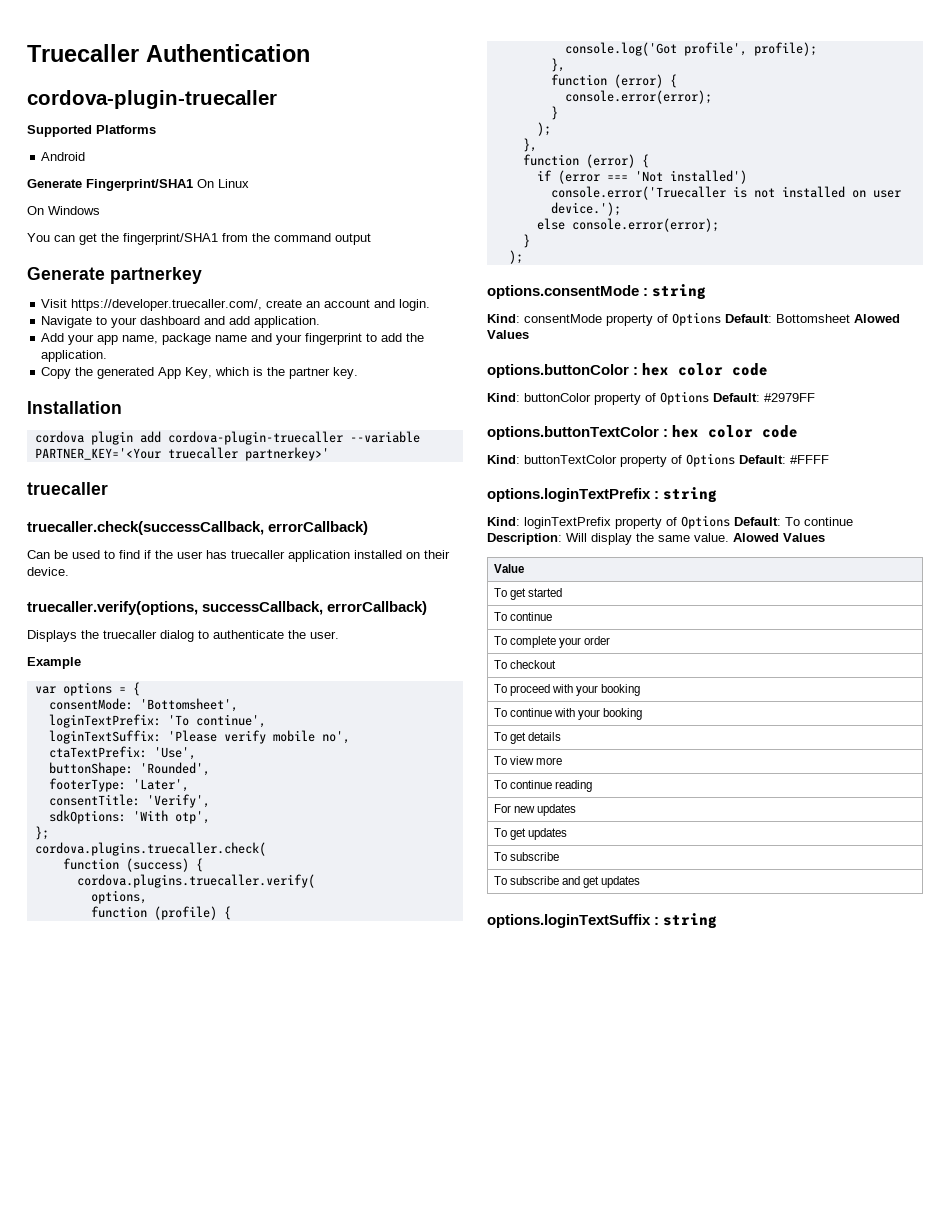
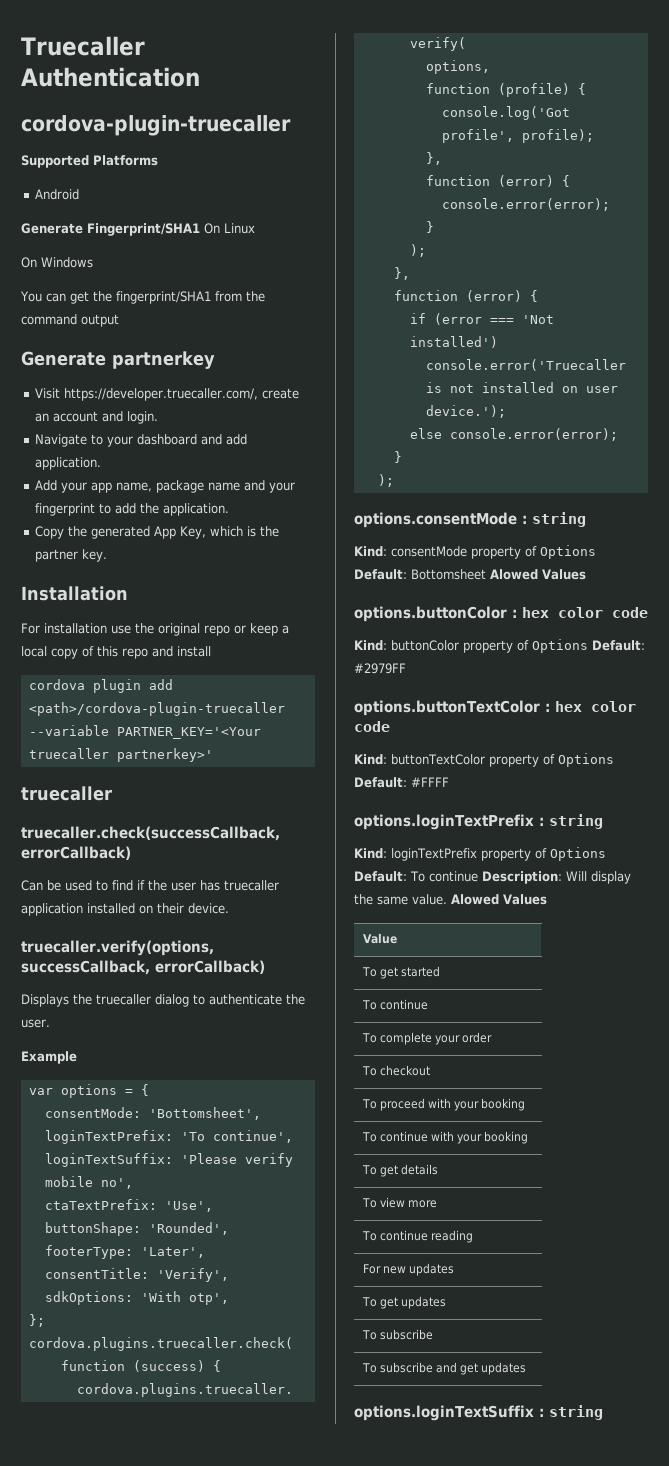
(122, 407) none -> [21,623,289,636] [21,646,211,659] // For installation use the original repo or keep a local copy of this repo and install
[167,431,343,445] cordova-plugin-truecaller -> [28,702,285,716] <path>/cordova-plugin-truecaller

